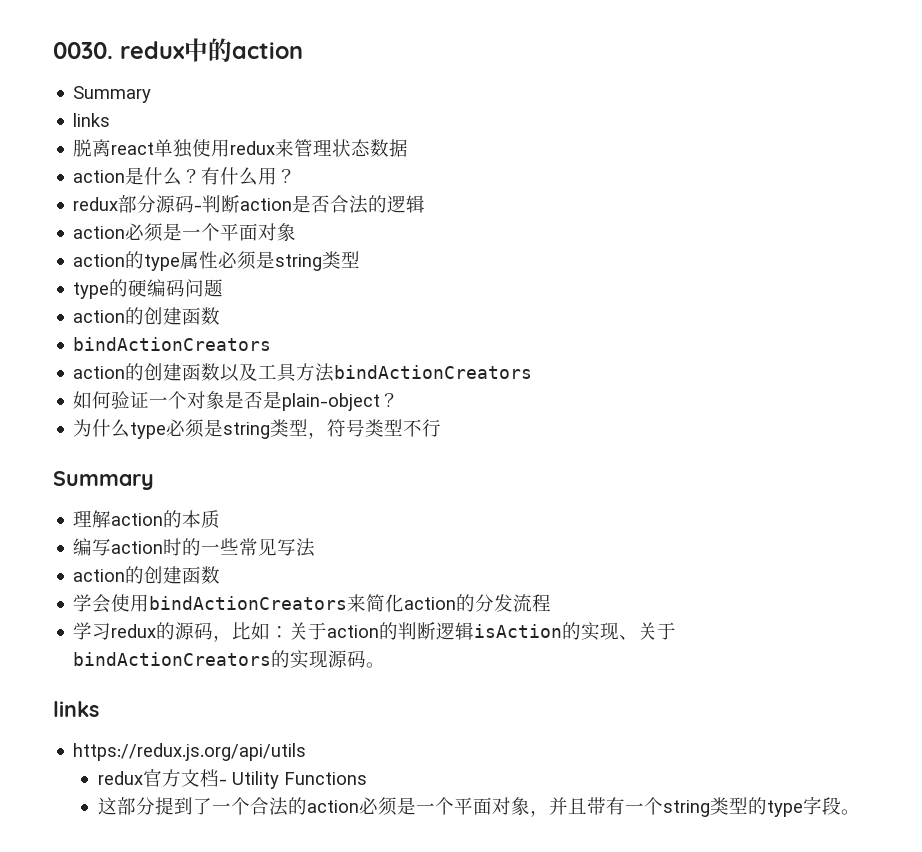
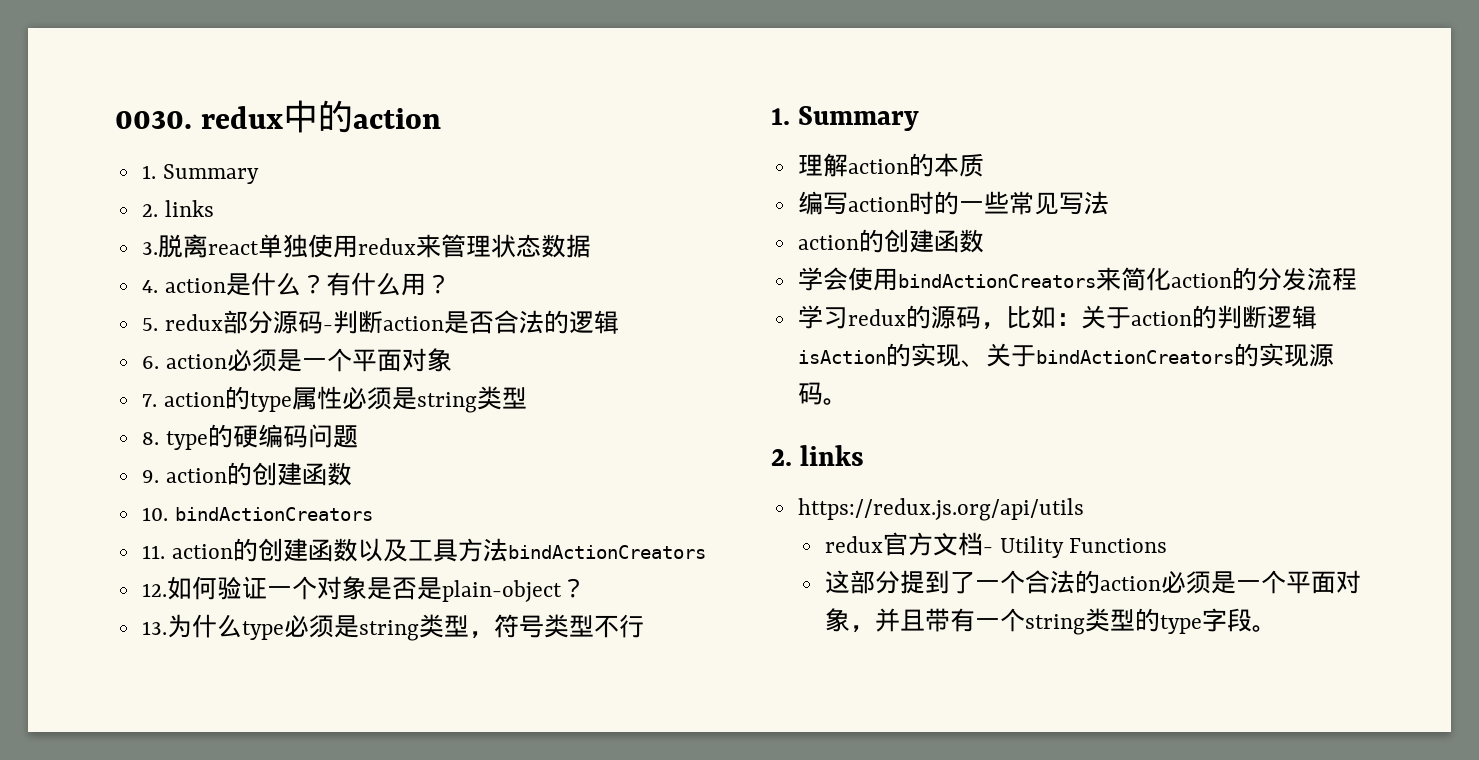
[73,86,152,103] [73,113,111,127] Summary // links // -> [141,164,259,184] [141,200,214,217] [141,242,158,255] 1. Summary // 2. links // 3.
(409, 148) none -> [141,280,158,293] 4.
(297, 176) none -> [141,318,158,331] 5.
(426, 204) none -> [141,356,159,369] 6.
(297, 232) none -> [141,394,157,407] 7.
(361, 259) none -> [141,432,159,445] 8.
[73,307,221,325] [73,337,272,351] action的创建函数 // bindActionCreators // -> [141,462,352,486] [141,507,373,521] [141,545,165,559] 9. action的创建函数 // 10. bindActionCreators // 11.
(533, 372) none -> [141,583,167,597] 12.
(400, 400) none -> [141,621,167,635] 13.
(442, 428) none -> [771,108,790,125] 1.
(386, 665) none -> [771,449,792,466] 2.

